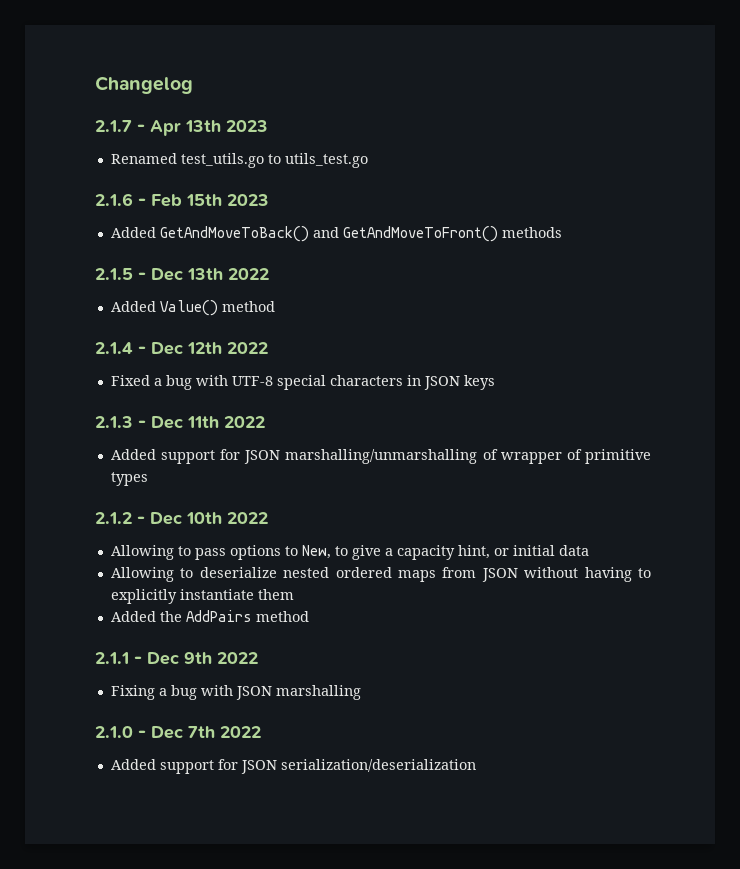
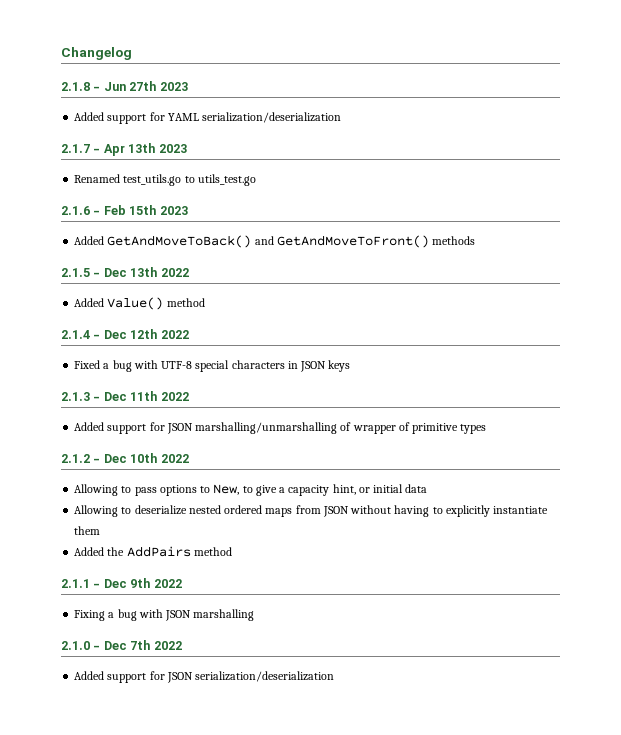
(193, 85) none -> [61,81,188,91] [74,112,342,124] // 2.1.8 - Jun 27th 2023 // Added support for YAML serialization/deserialization

